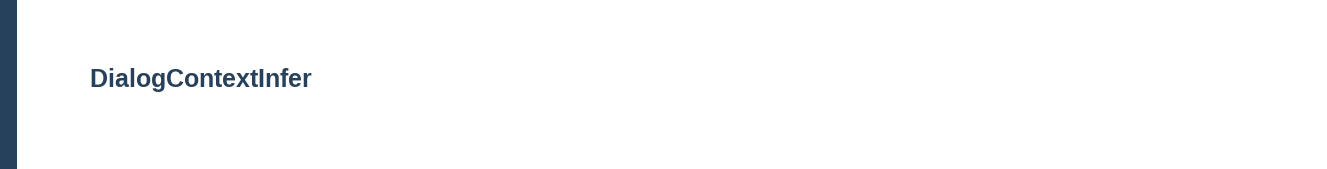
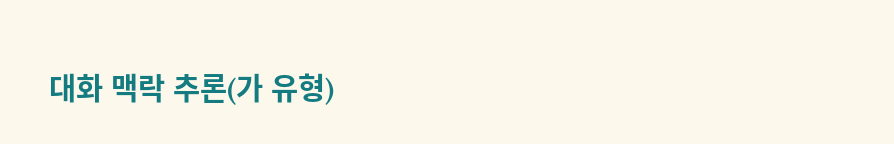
[90,68,312,92] DialogContextInfer -> [49,73,334,105] 대화 맥락 추론(가 유형)

